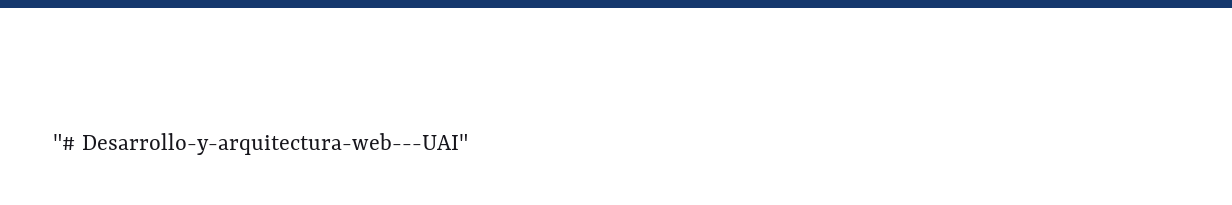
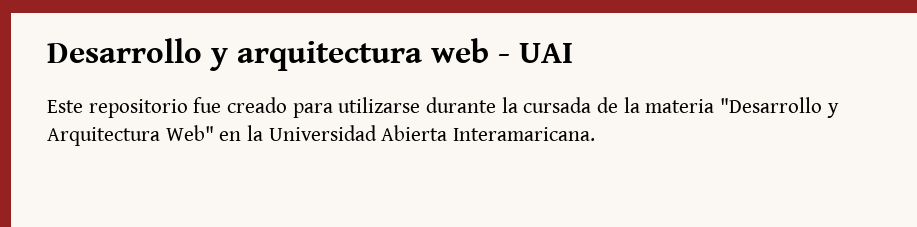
[53,133,468,155] "# Desarrollo-y-arquitectura-web---UAI" -> [47,38,573,71] [47,97,839,118] [47,125,596,146] Desarrollo y arquitectura web - UAI // Este repositorio fue creado para utilizarse durante la cursada de la materia "Desarrollo y Arquitectura Web" en la Universidad Abierta Interamaricana.

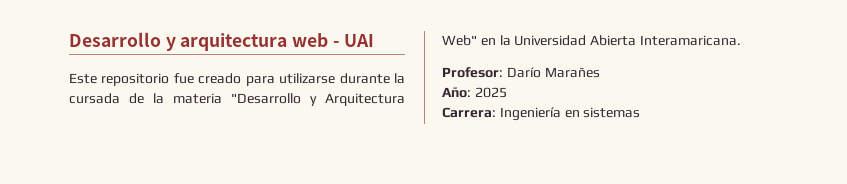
(596, 134) none -> [442,67,600,78] [442,87,507,98] [442,107,641,121] // Profesor: Darío Marañes // Año: 2025 // Carrera: Ingeniería en sistemas

